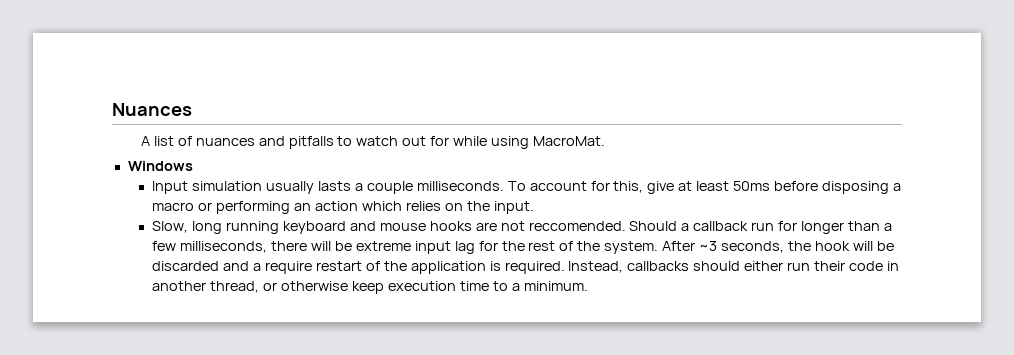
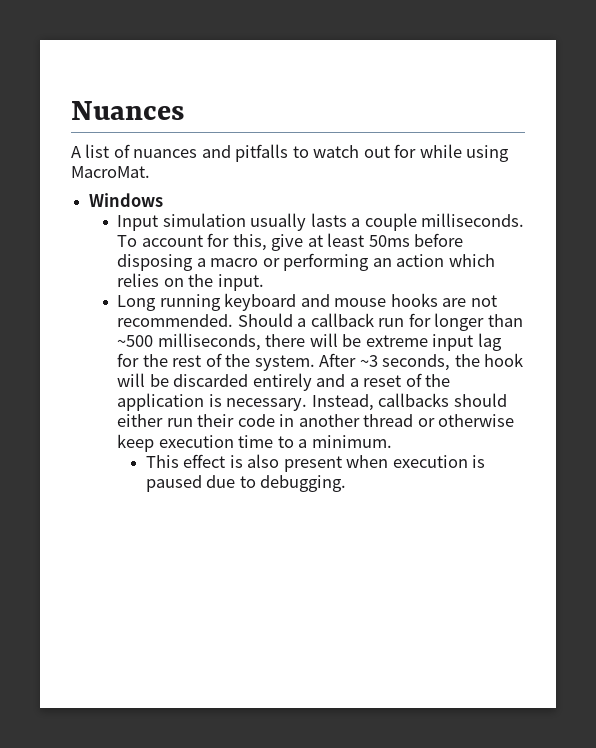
[152,221,223,234] Slow, long -> [117,295,157,311] Long
[528,221,626,231] reccomended. -> [117,314,234,327] recommended.
[883,223,892,231] [152,241,177,251] a few -> [117,335,154,347] ~500
(220, 266) none -> [252,373,312,391] entirely
[265,261,362,274] require restart -> [363,375,402,387] reset
[504,261,565,274] required. -> [226,398,308,411] necessary.
[210,281,260,293] thread, -> [363,414,414,427] thread
(588, 286) none -> [145,454,485,472] [145,475,347,492] // This effect is also present when execution is paused due to debugging.

